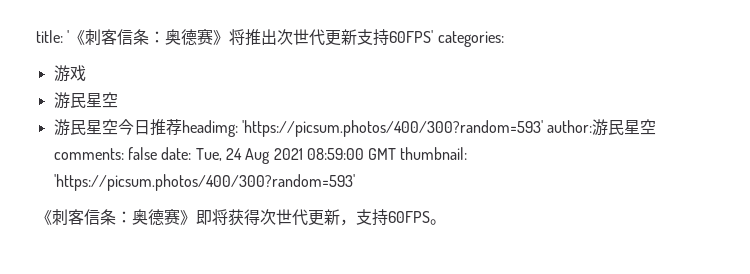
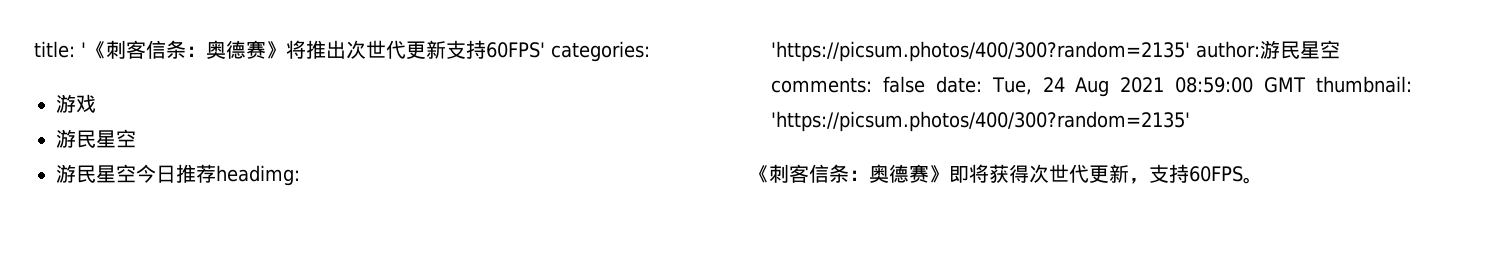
[241,120,543,137] 'https://picsum.photos/400/300?random=593' -> [771,41,1190,62] 'https://picsum.photos/400/300?random=2135'
[53,174,355,191] 'https://picsum.photos/400/300?random=593' -> [771,111,1190,132] 'https://picsum.photos/400/300?random=2135'

